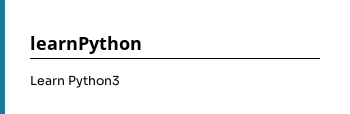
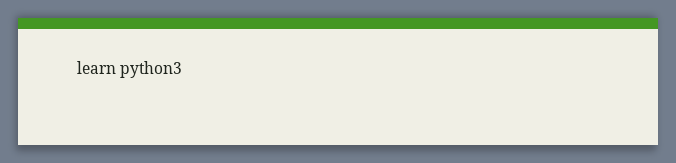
[30,36,142,54] [30,75,121,88] learnPython // Learn Python3 -> [77,61,183,78] learn python3

